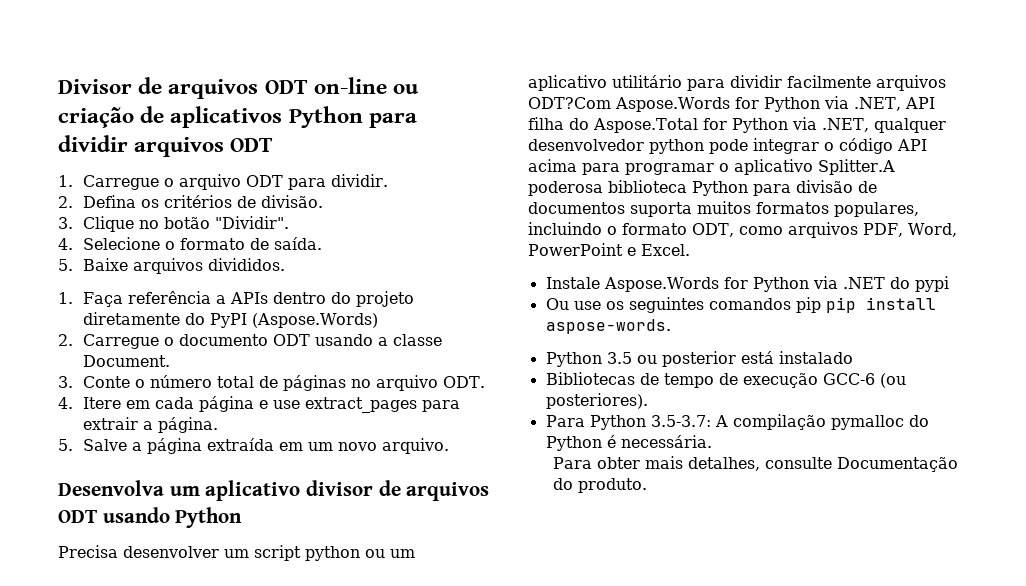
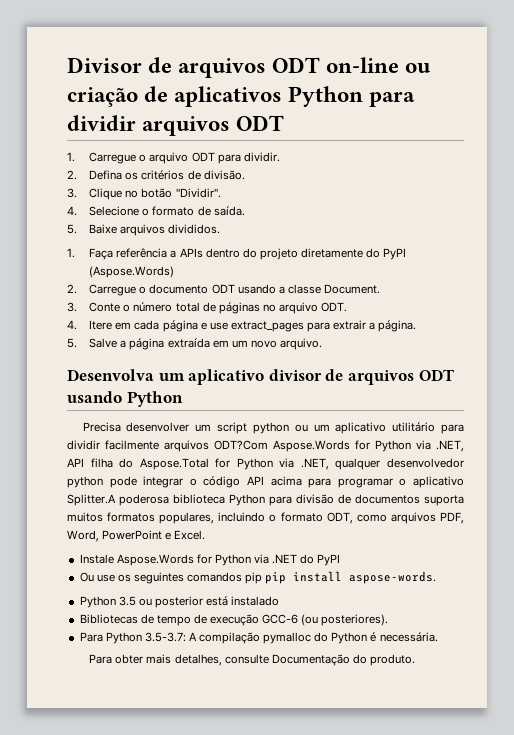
[914,276,949,292] pypi -> [317,554,341,566] PyPI

